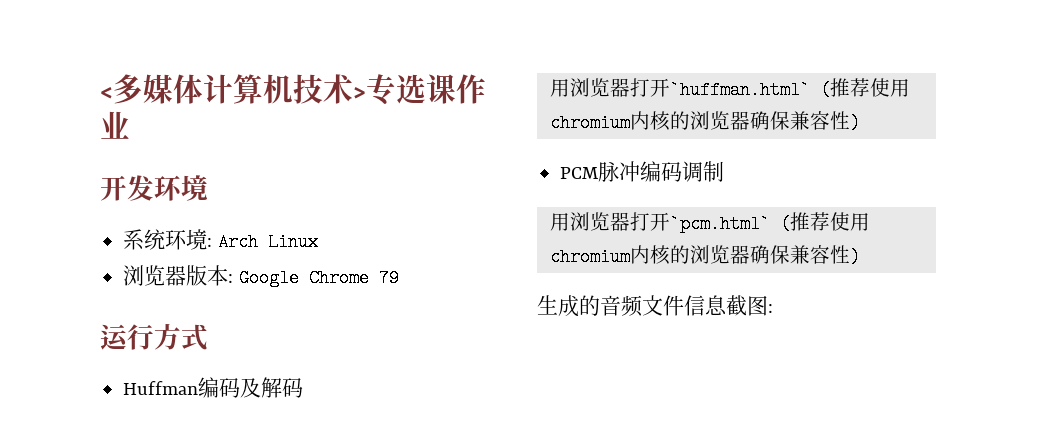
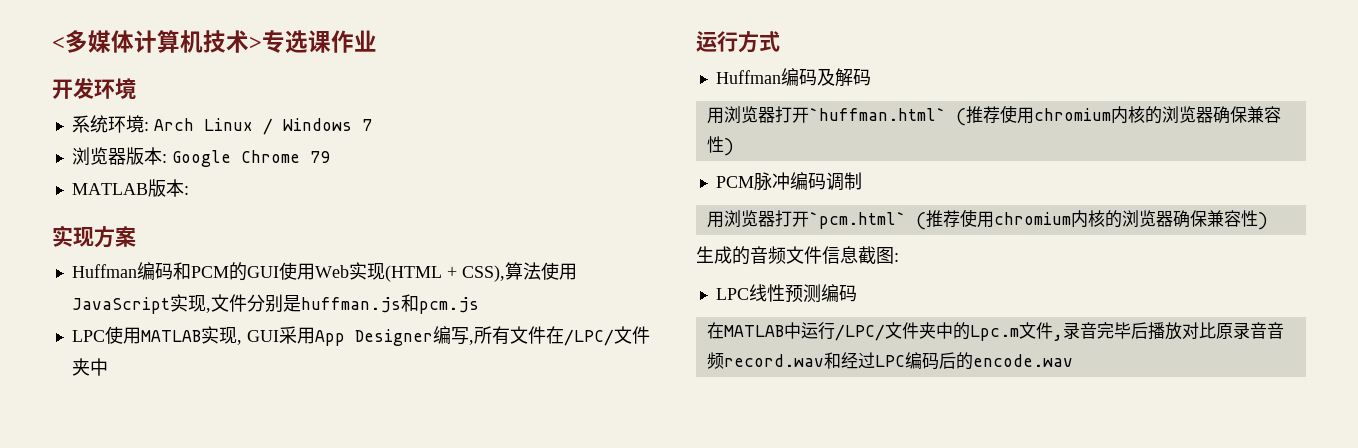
(318, 242) none -> [262,118,372,135] / Windows 7
(399, 278) none -> [71,179,189,197] [52,225,136,248] [71,262,577,282] [71,294,479,314] [71,326,650,346] [71,358,108,376] // MATLAB版本: // 实现方案 // Huffman编码和PCM的GUI使用Web实现(HTML + CSS),算法使用JavaScript实现,文件分别是huffman.js和pcm.js // LPC使用MATLAB实现, GUI采用App Designer编写,所有文件在/LPC/文件夹中
(773, 308) none -> [715,284,857,303] [706,322,1284,341] [706,352,1073,370] // LPC线性预测编码 // 在MATLAB中运行/LPC/文件夹中的Lpc.m文件,录音完毕后播放对比原录音音频record.wav和经过LPC编码后的encode.wav

